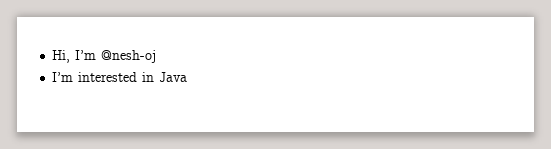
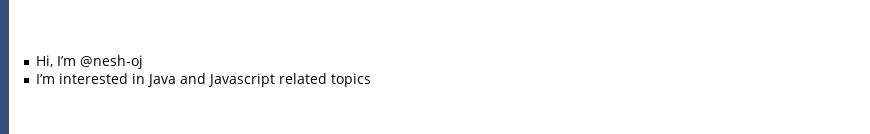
(188, 77) none -> [180,73,372,87] and Javascript related topics

